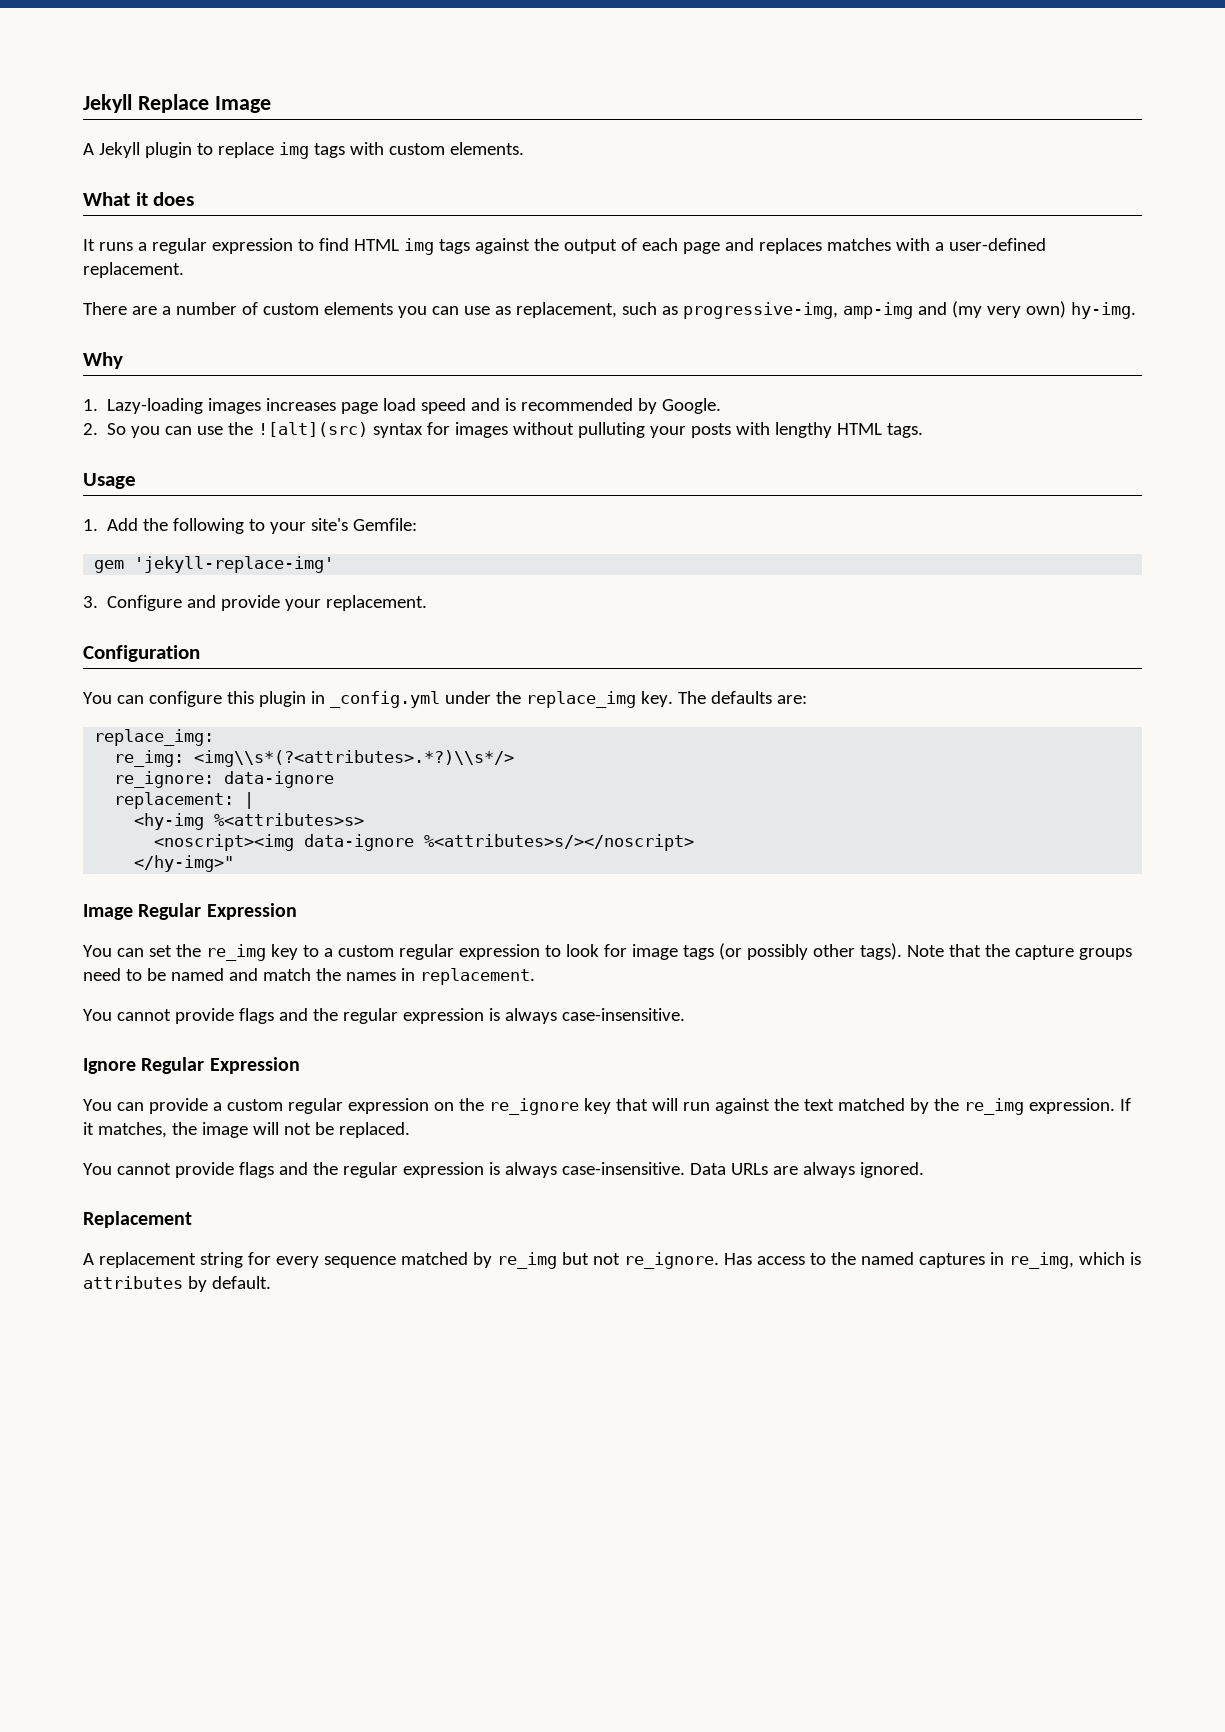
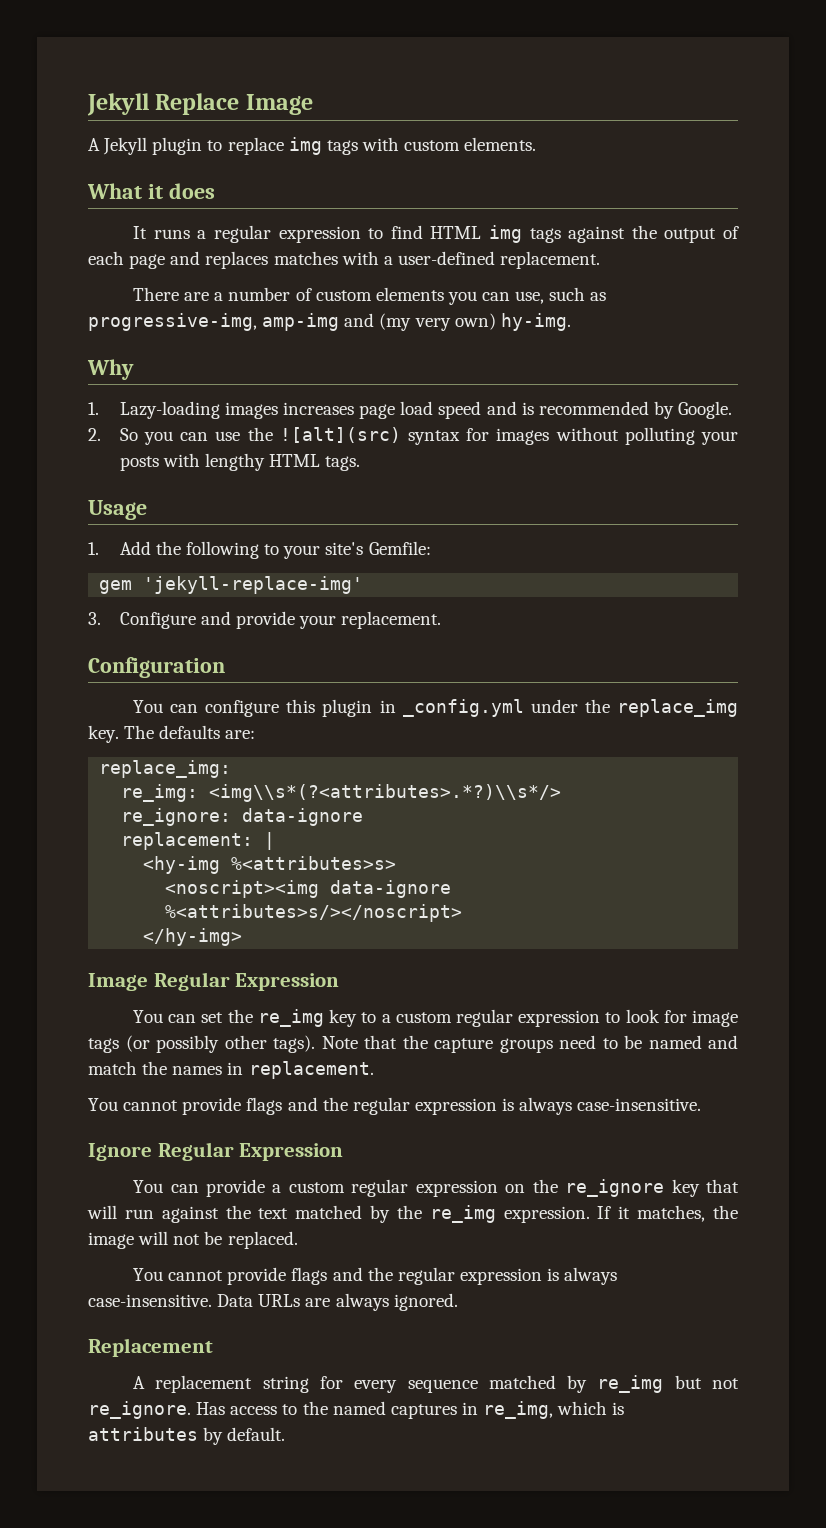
[463,302,617,318] use as replacement, -> [515,291,545,304] use,
[578,422,646,438] pulluting -> [624,427,695,445] polluting
[134,855,235,872] </hy-img>" -> [143,928,243,946] </hy-img>

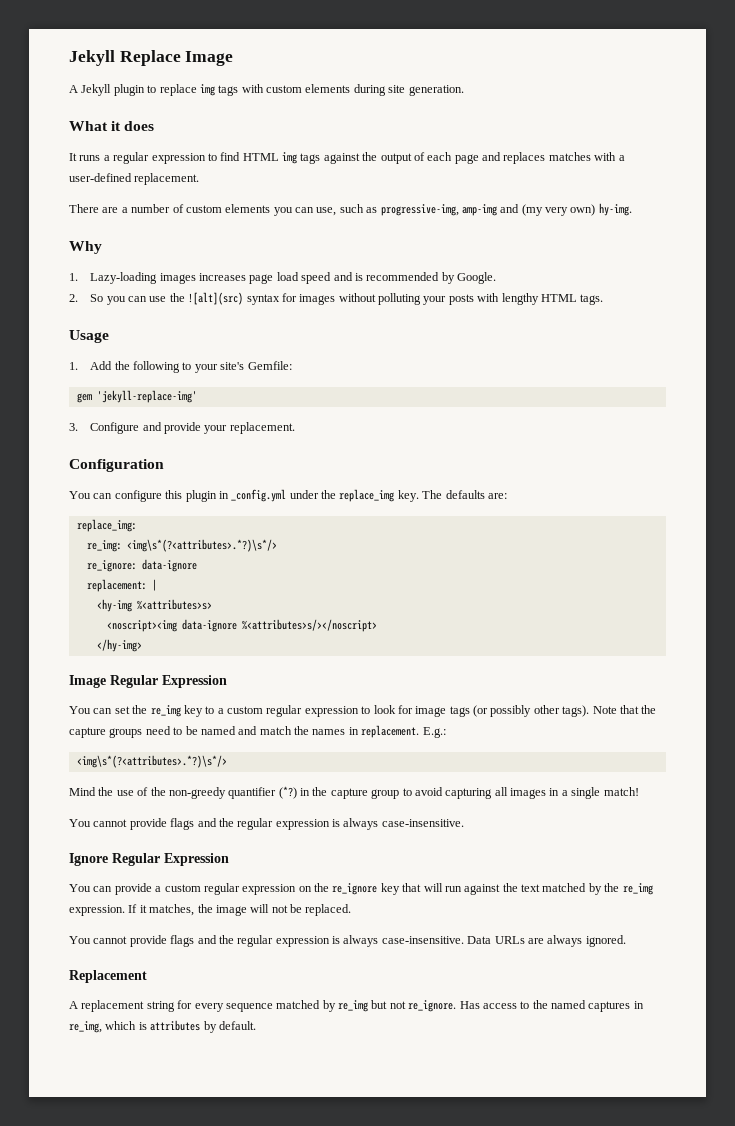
[464,137,537,151] elements. -> [305,84,464,96] elements during site generation.
[209,784,562,802] <img\\s*(?<attributes>.*?)\\s*/> -> [126,539,277,552] <img\s*(?<attributes>.*?)\s*/>
(374, 1070) none -> [422,727,446,738] [76,755,227,768] [69,786,639,799] E.g.: // <img\s*(?<attributes>.*?)\s*/> // Mind the use of the non-greedy quantifier (*?) in the capture group to avoid capturing all images in a single match!

